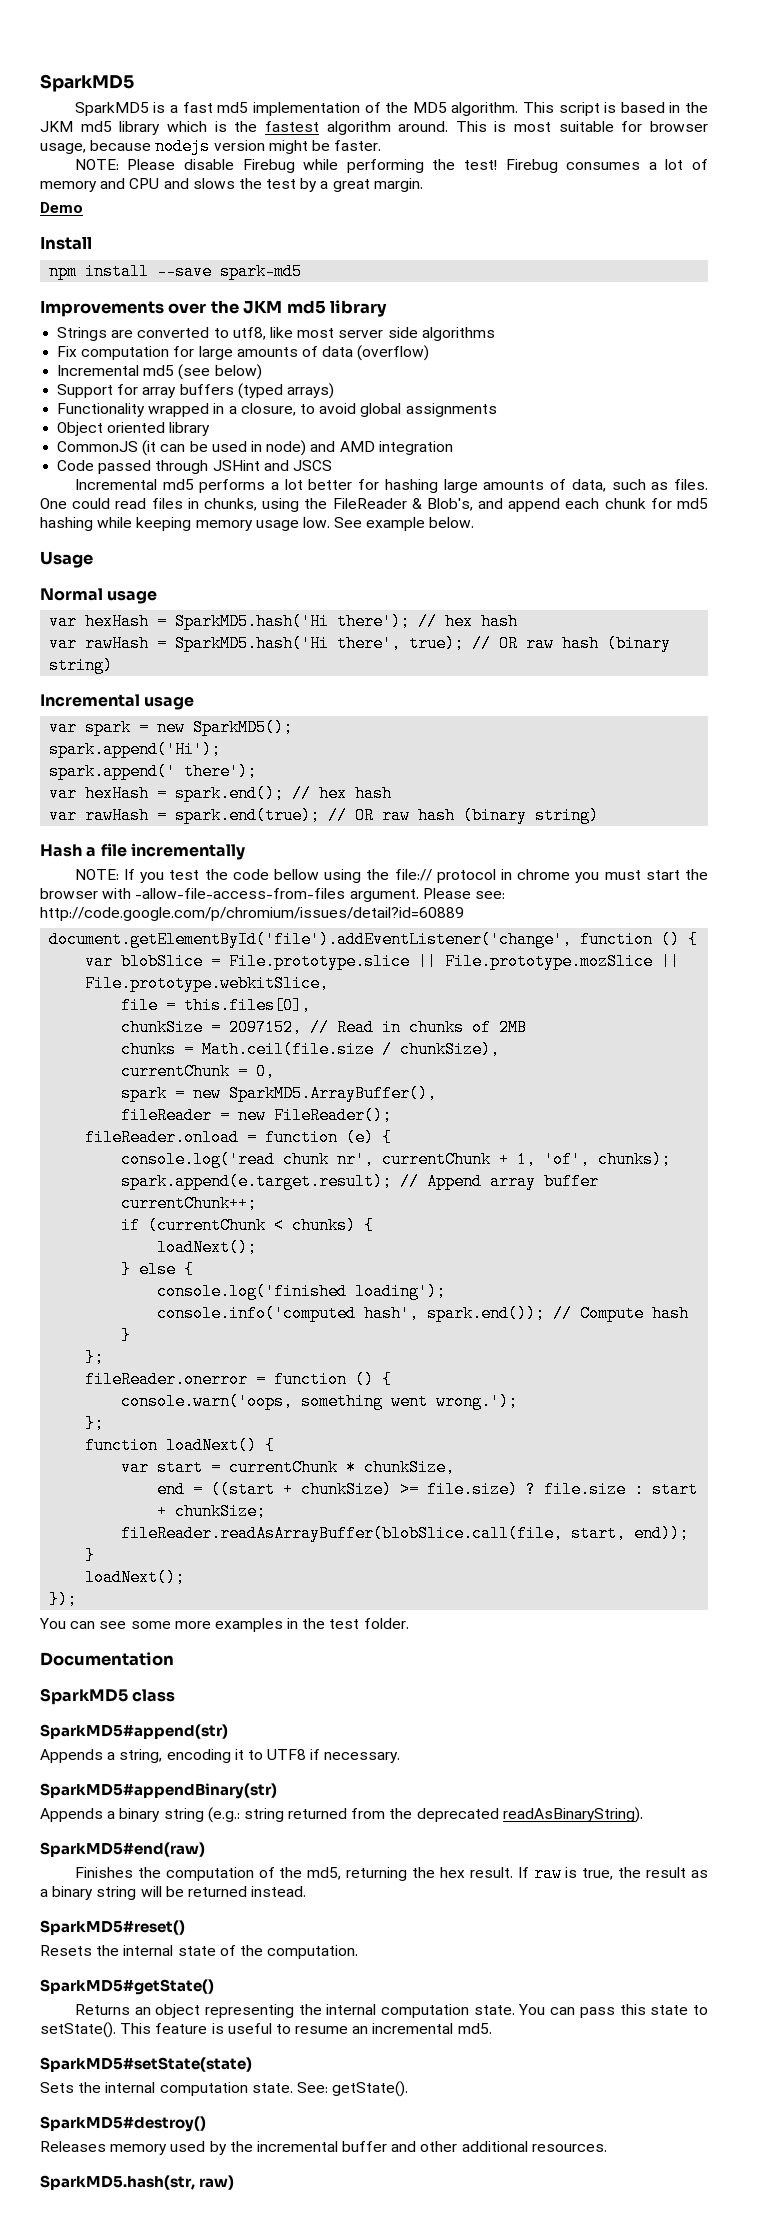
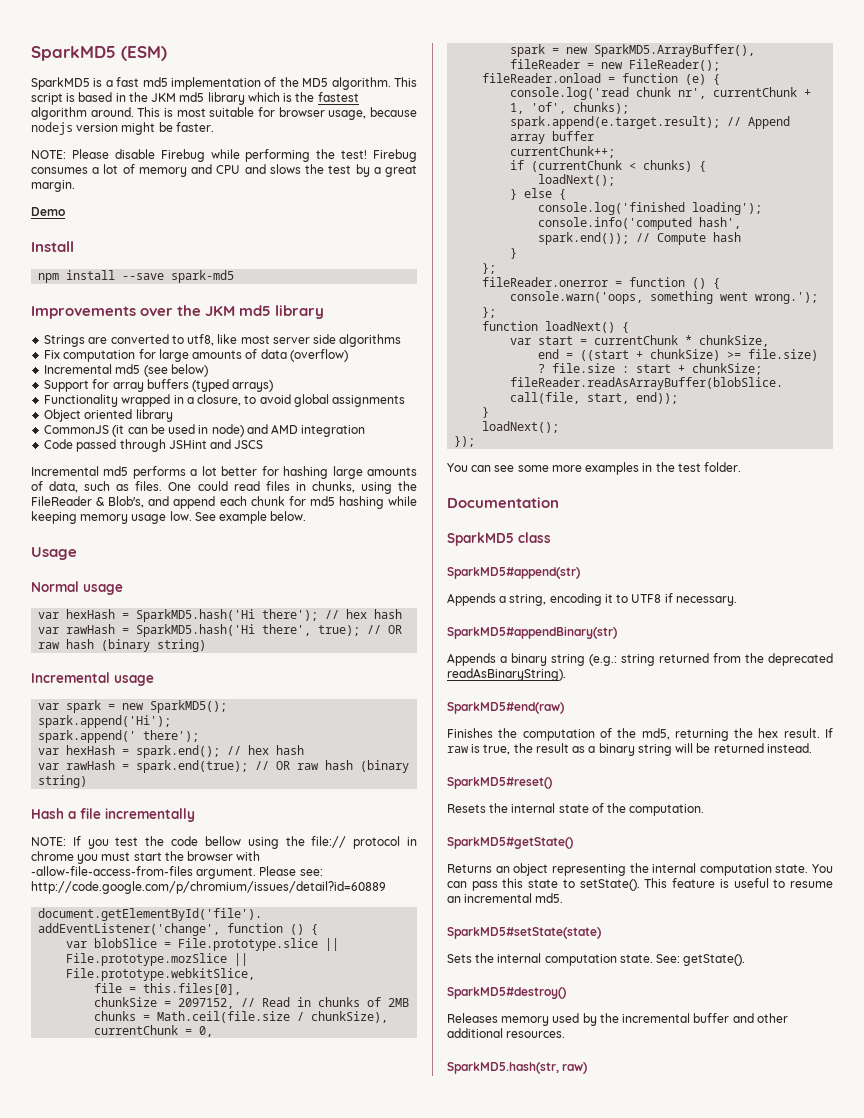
[40,74,134,92] SparkMD5 -> [31,46,167,61] SparkMD5 (ESM)

